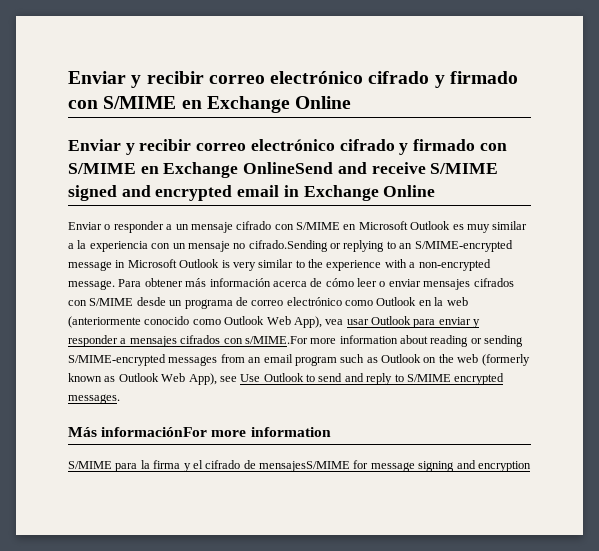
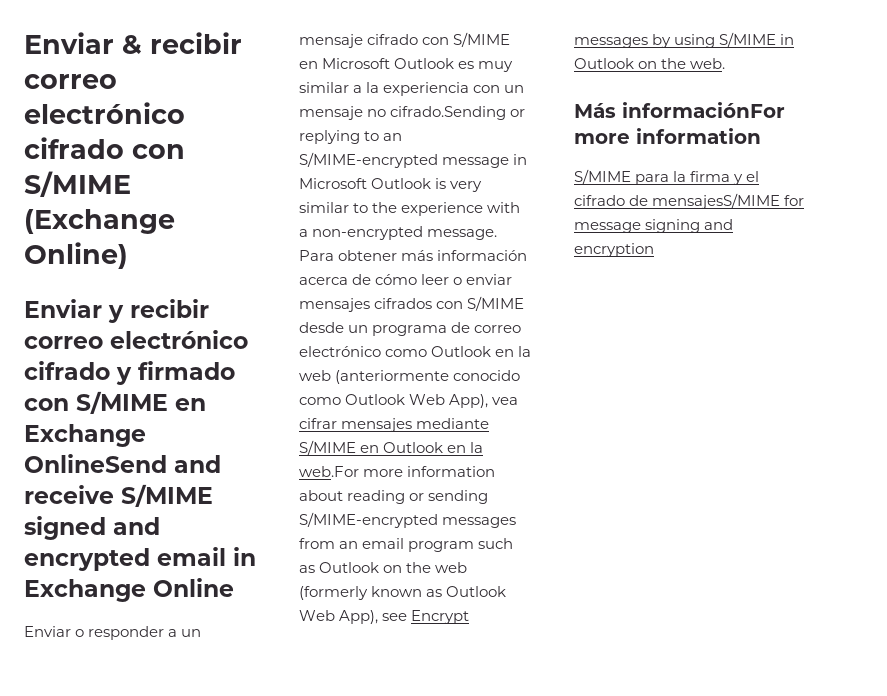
[68,71,518,88] [68,96,352,113] Enviar y recibir correo electrónico cifrado y firmado con S/MIME en Exchange Online -> [24,32,242,54] [24,74,117,89] [24,102,185,124] [24,137,185,159] [24,171,131,197] [24,209,175,234] [24,242,128,269] Enviar & recibir correo electrónico cifrado con S/MIME (Exchange Online)
[346,316,481,328] [68,335,308,347] usar Outlook para enviar y responder a mensajes cifrados con s/MIME.For -> [299,418,490,432] [299,440,484,455] [299,466,359,477] cifrar mensajes mediante S/MIME en Outlook en la web.For
[240,373,505,385] [68,394,120,404] Use Outlook to send and reply to S/MIME encrypted messages. -> [411,610,470,624] [574,32,795,48] [574,58,726,69] Encrypt messages by using S/MIME in Outlook on the web.

